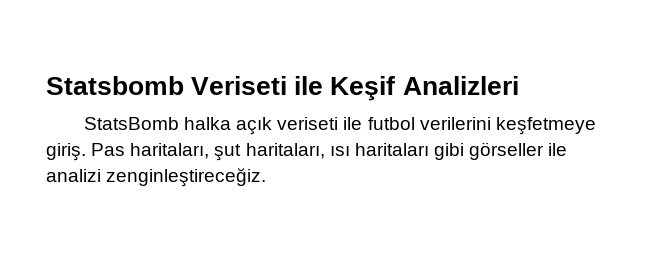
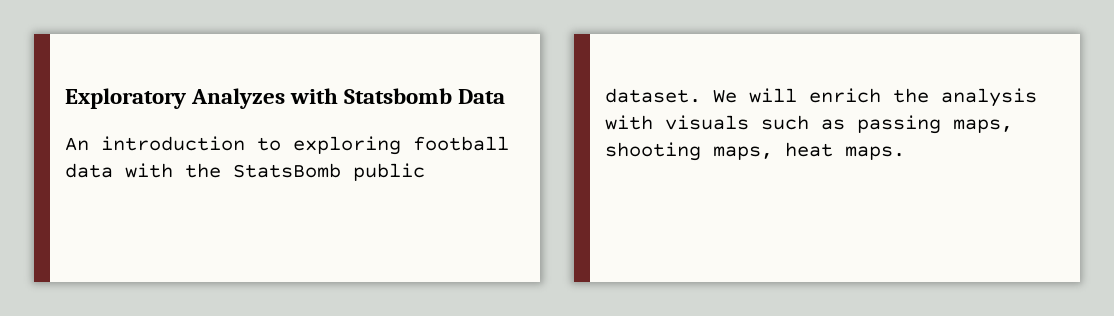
[46,76,519,101] [83,117,596,135] [46,142,568,161] [46,168,267,187] Statsbomb Veriseti ile Keşif Analizleri // StatsBomb halka açık veriseti ile futbol verilerini keşfetmeye giriş. Pas haritaları, şut haritaları, ısı haritaları gibi görseller ile analizi zenginleştireceğiz. -> [65,88,506,109] [65,136,509,155] [65,163,425,181] [605,88,1037,107] [605,115,1013,134] [605,142,905,161] Exploratory Analyzes with Statsbomb Data // An introduction to exploring football data with the StatsBomb public dataset. We will enrich the analysis with visuals such as passing maps, shooting maps, heat maps.

